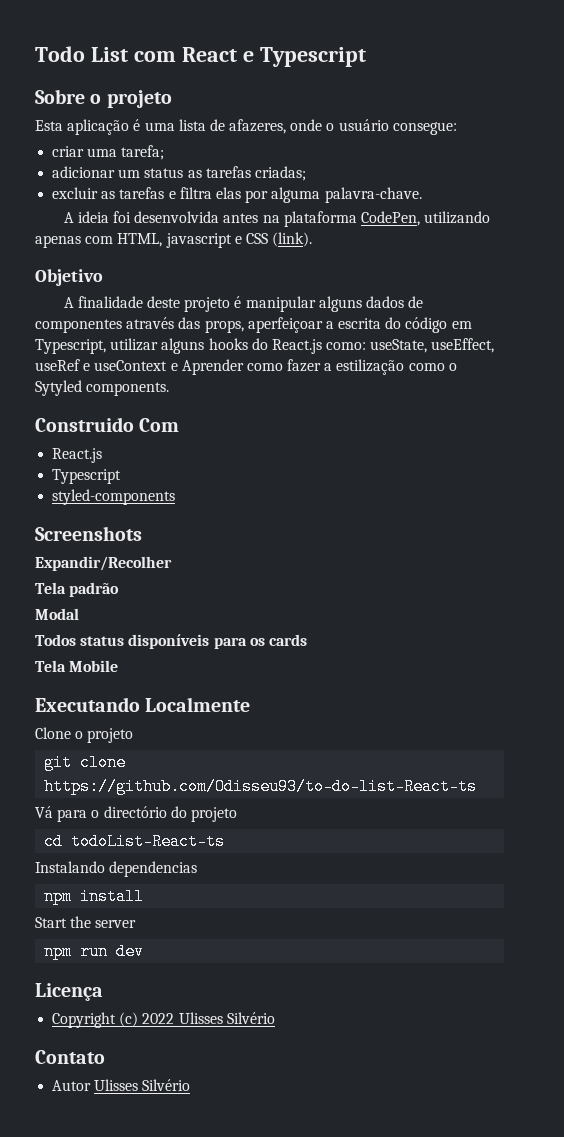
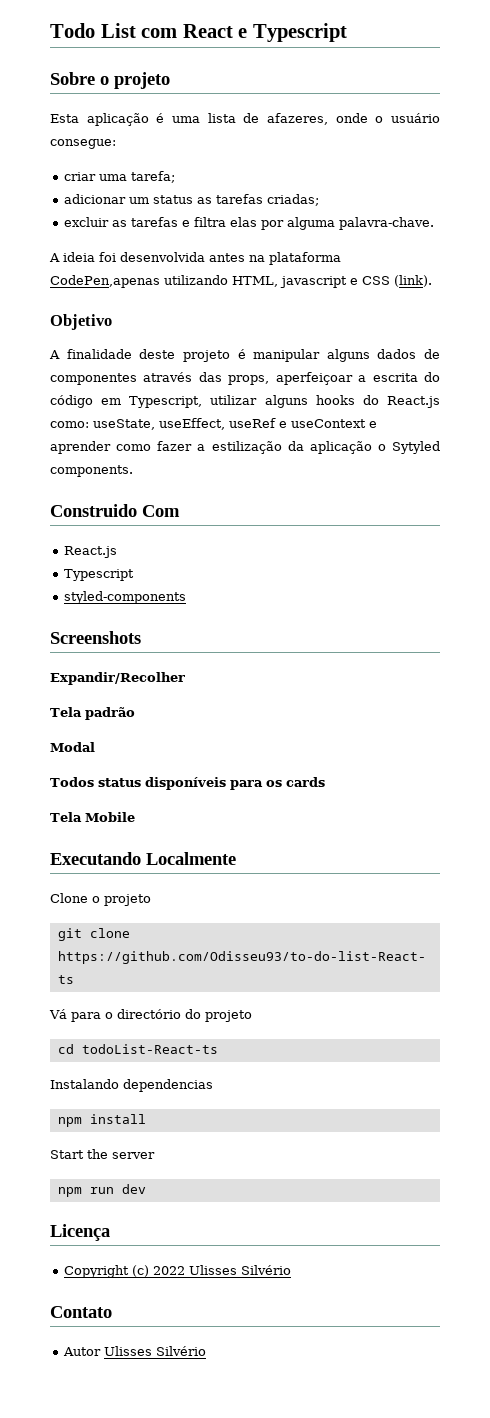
[361,211,491,226] [35,235,114,248] CodePen, utilizando apenas com -> [50,275,228,288] CodePen,apenas utilizando
[181,359,244,375] Aprender -> [50,441,111,454] aprender
[408,363,445,371] como -> [287,441,372,454] da aplicação

